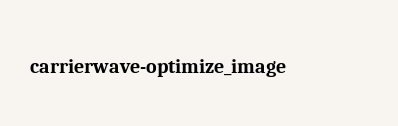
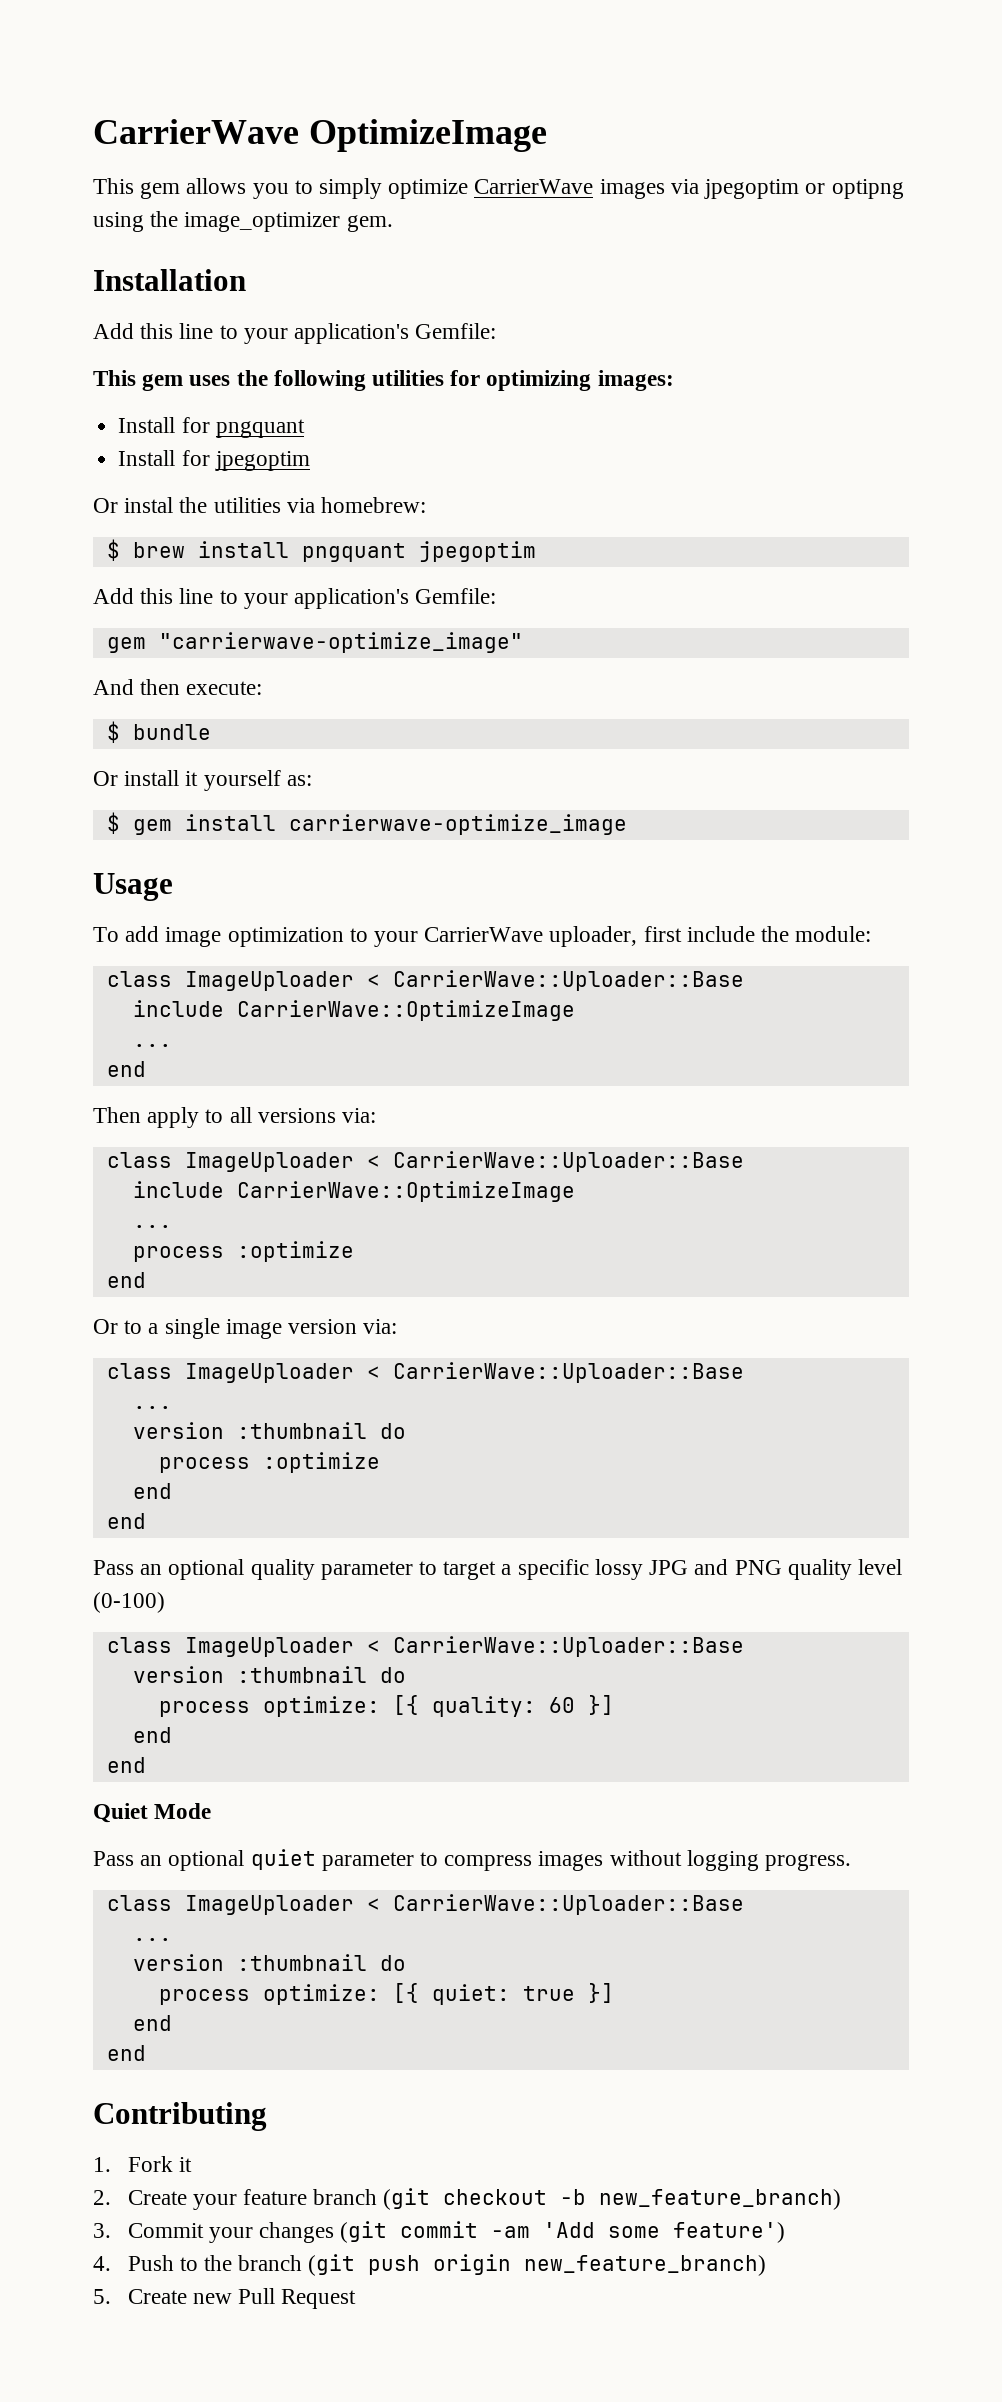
[30,59,286,77] carrierwave-optimize_image -> [93,119,547,152] [93,178,904,199] [93,211,393,232] [93,269,246,291] [93,323,497,344] [93,370,674,391] [118,417,305,438] [118,450,310,471] [93,497,427,513] [106,539,536,562] [93,588,497,609] [106,632,523,653] [93,679,263,695] [106,721,211,743] [93,770,312,791] [106,812,627,835] [93,873,173,901] [93,926,872,947] [106,970,744,991] [132,1000,575,1021] [132,1044,172,1047] [106,1061,146,1077] [93,1107,377,1128] [106,1151,744,1172] [132,1181,575,1202] [132,1225,172,1228] [132,1241,354,1262] [106,1272,146,1288] [93,1318,398,1339] [106,1362,744,1383] [132,1406,172,1409] [132,1422,406,1439] [158,1452,380,1473] [132,1483,172,1499] [106,1513,146,1529] [93,1559,902,1580] [93,1592,165,1613] [106,1636,744,1657] [132,1666,406,1683] [158,1695,614,1717] [132,1727,172,1743] [106,1757,146,1773] [93,1803,212,1823] [93,1849,852,1871] [106,1894,744,1915] [132,1938,172,1941] [132,1954,406,1971] [158,1983,614,2005] [132,2015,172,2031] [106,2045,146,2061] [93,2102,267,2131] [93,2156,192,2172] [93,2188,842,2210] [93,2221,786,2243] [93,2254,767,2276] [93,2288,357,2309] CarrierWave OptimizeImage // This gem allows you to simply optimize CarrierWave images via jpegoptim or optipng using the image_optimizer gem. // Installation // Add this line to your application's Gemfile: // This gem uses the following utilities for optimizing images: // Install for pngquant // Install for jpegoptim // Or instal the utilities via homebrew: // $ brew install pngquant jpegoptim // Add this line to your application's Gemfile: // gem "carrierwave-optimize_image" // And then execute: // $ bundle // Or install it yourself as: // $ gem install carrierwave-optimize_image // Usage // To add image optimization to your CarrierWave uploader, first include the module: // class ImageUploader < CarrierWave::Uploader::Base // include CarrierWave::OptimizeImage // ... // end // Then apply to all versions via: // class ImageUploader < CarrierWave::Uploader::Base // include CarrierWave::OptimizeImage // ... // process :optimize // end // Or to a single image version via: // class ImageUploader < CarrierWave::Uploader::Base // ... // version :thumbnail do // process :optimize // end // end // Pass an optional quality parameter to target a specific lossy JPG and PNG quality level (0-100) // class ImageUploader < CarrierWave::Uploader::Base // version :thumbnail do // process optimize: [{ quality: 60 }] // end // end // Quiet Mode // Pass an optional quiet parameter to compress images without logging progress. // class ImageUploader < CarrierWave::Uploader::Base // ... // version :thumbnail do // process optimize: [{ quiet: true }] // end // end // Contributing // 1. Fork it // 2. Create your feature branch (git checkout -b new_feature_branch) // 3. Commit your changes (git commit -am 'Add some feature') // 4. Push to the branch (git push origin new_feature_branch) // 5. Create new Pull Request

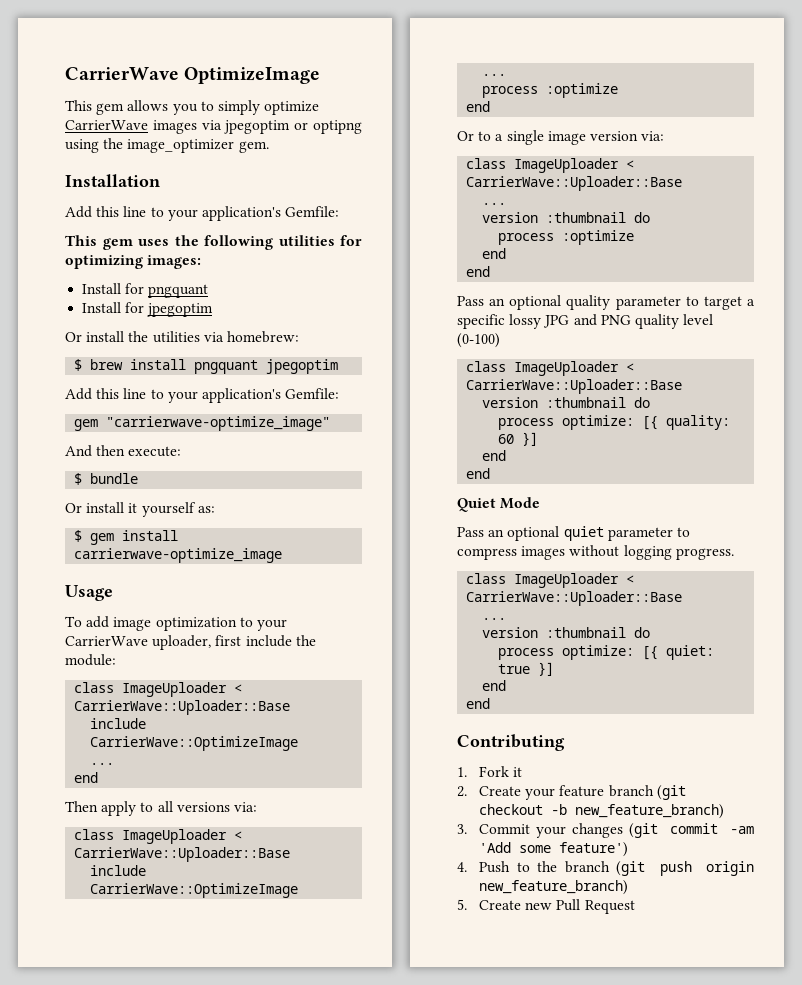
[124,497,174,513] instal -> [86,331,125,342] install

